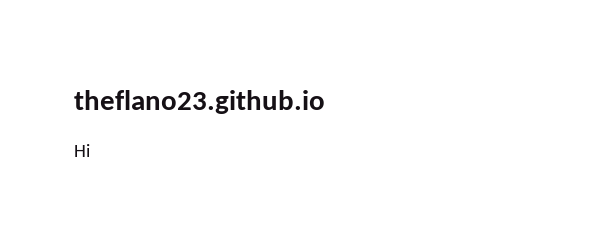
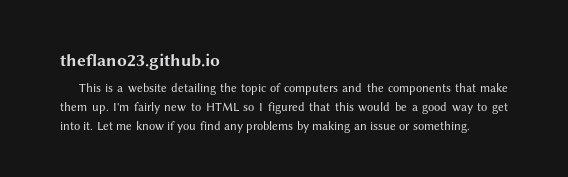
[74,144,90,157] Hi -> [79,83,508,95] [60,102,508,114] [60,121,470,133] This is a website detailing the topic of computers and the components that make them up. I'm fairly new to HTML so I figured that this would be a good way to get into it. Let me know if you find any problems by making an issue or something.

